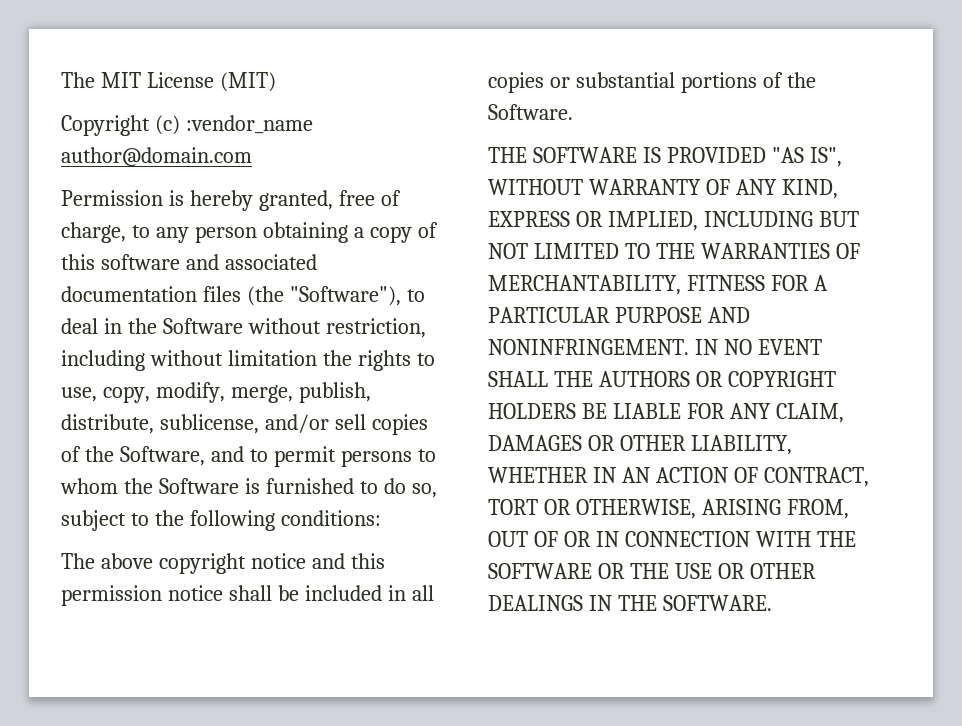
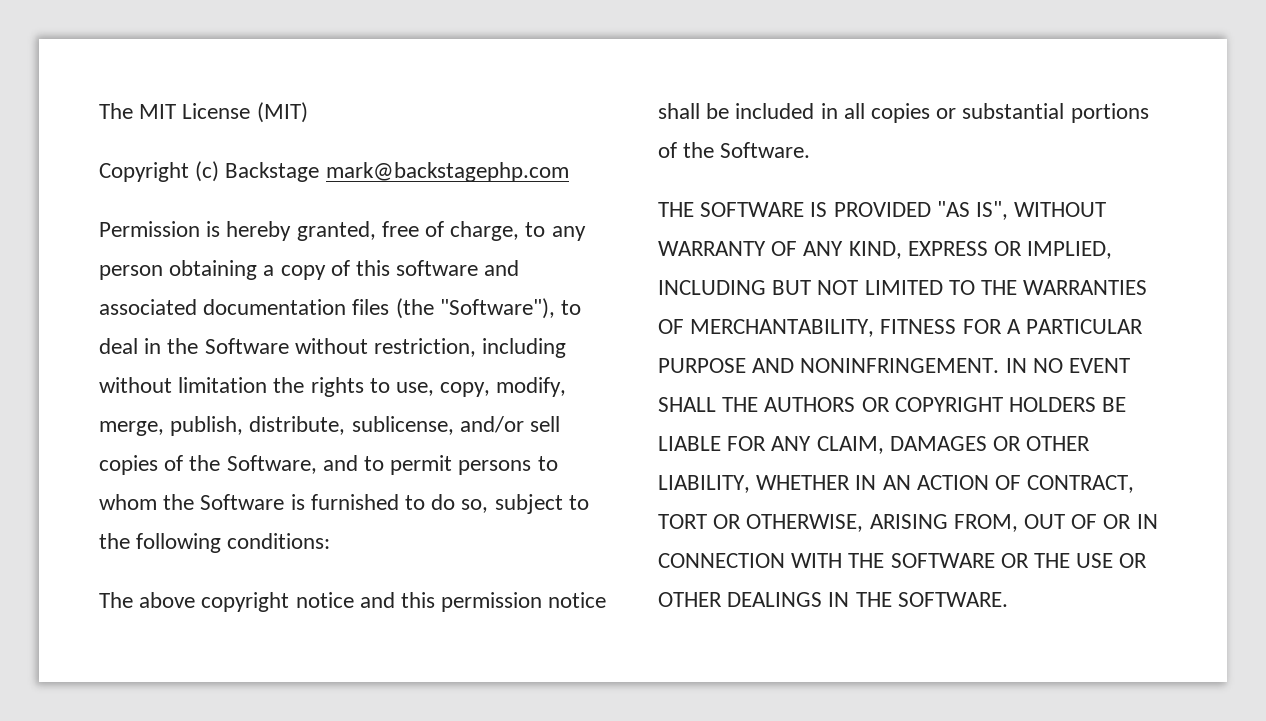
[185,115,313,134] [61,147,252,167] :vendor_name author@domain.com -> [225,162,569,182] Backstage mark@backstagephp.com

